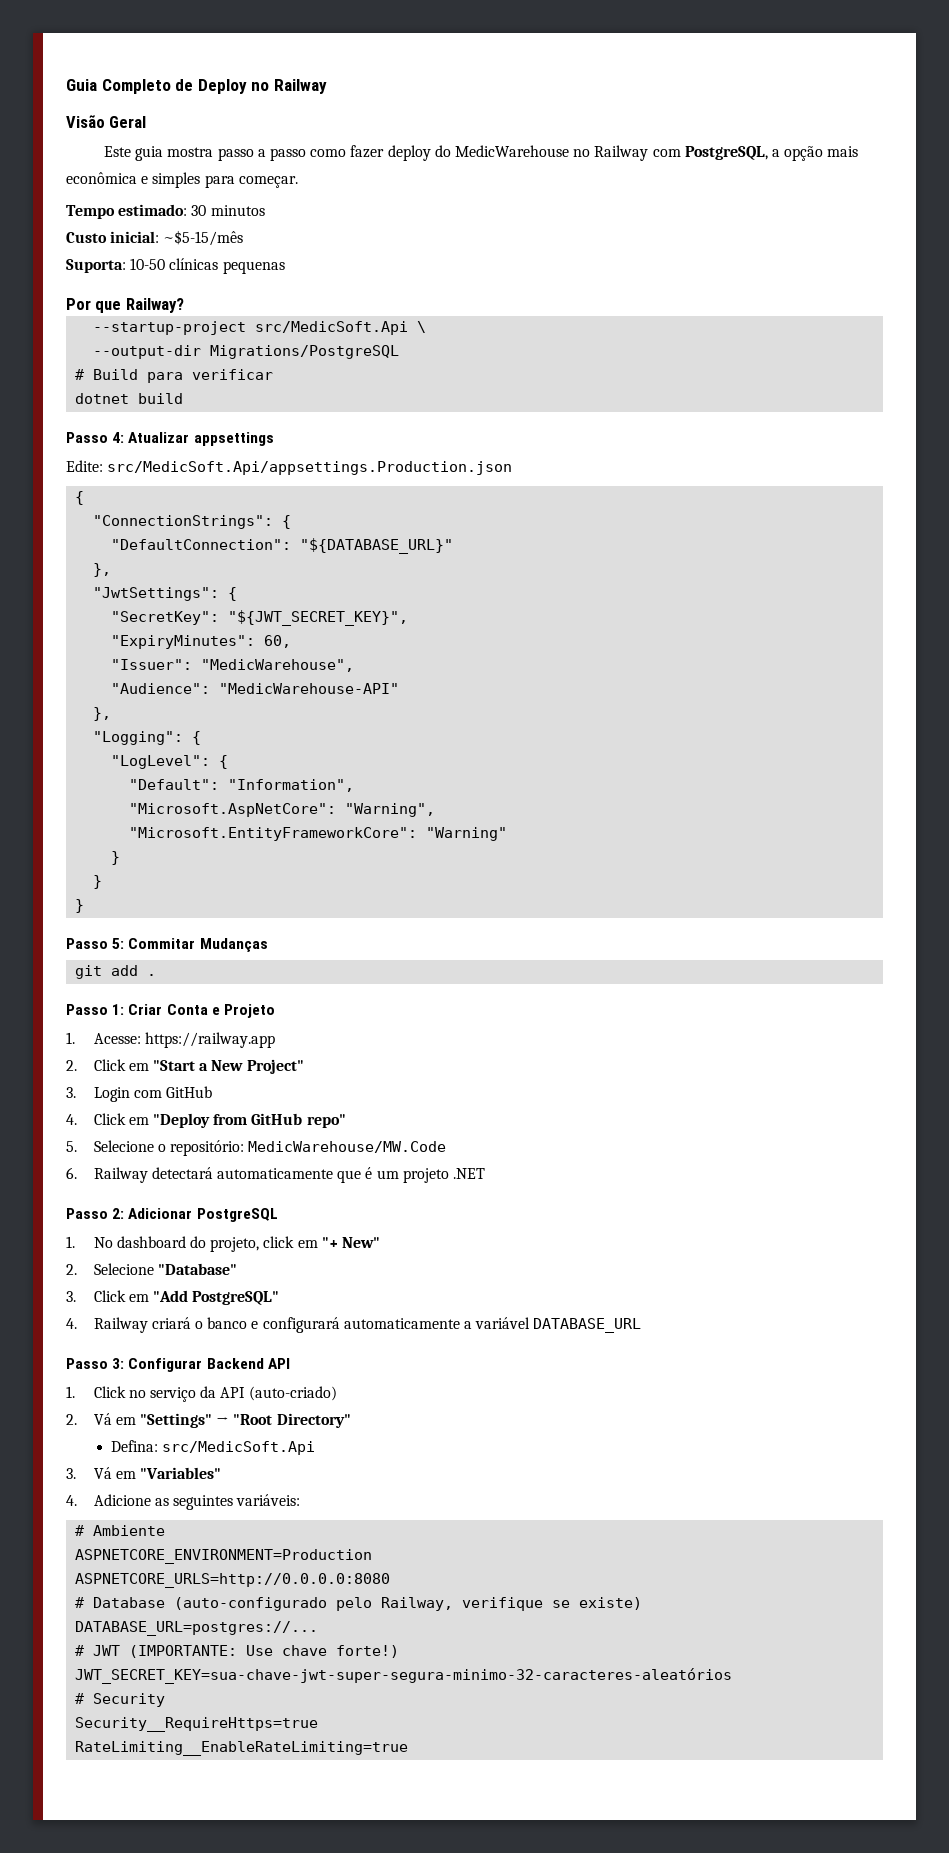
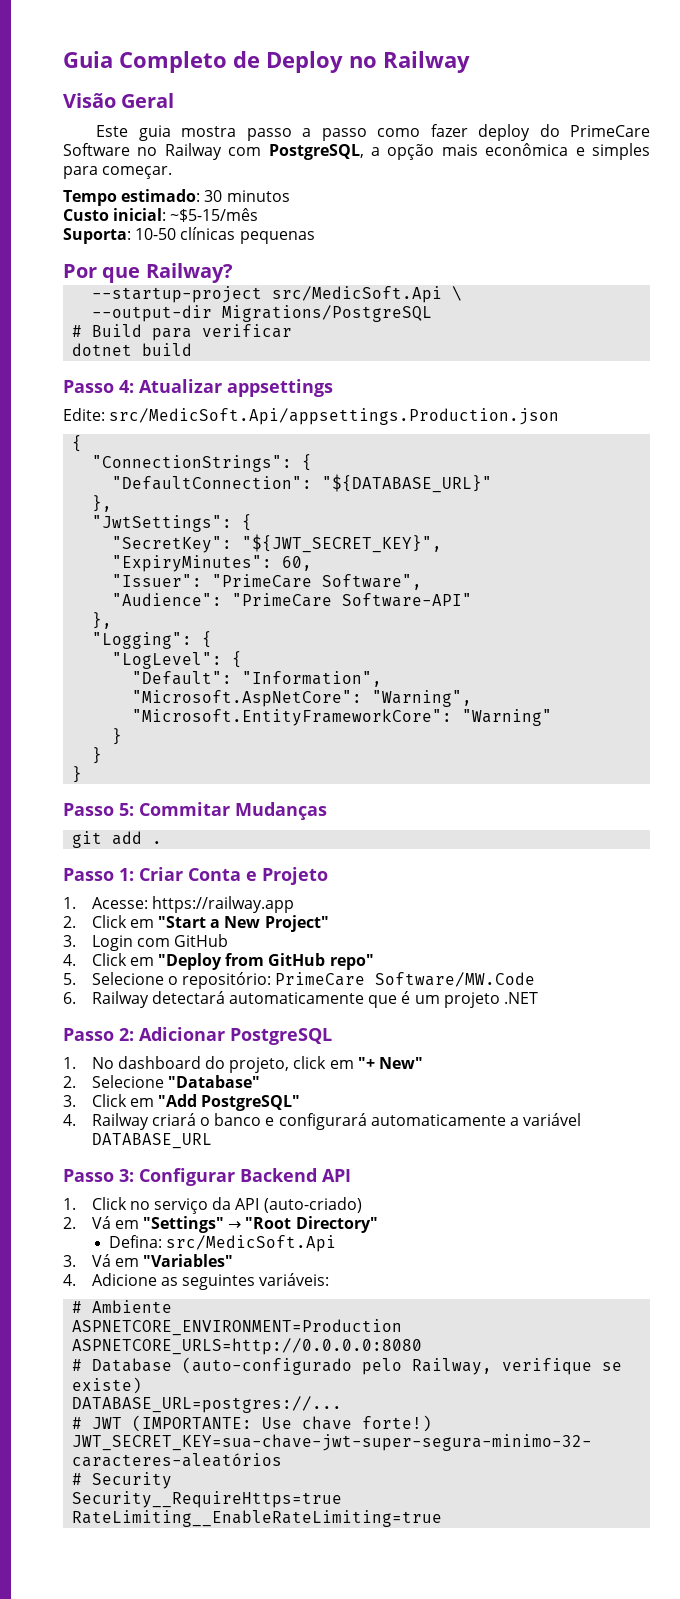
[454,145,569,157] MedicWarehouse -> [570,125,650,137] [63,143,130,156] PrimeCare Software
[201,659,355,672] "MedicWarehouse", -> [212,574,423,590] "PrimeCare Software",
[219,683,400,694] "MedicWarehouse-API" -> [232,593,473,607] "PrimeCare Software-API"
[248,1141,447,1153] MedicWarehouse/MW.Code -> [275,972,536,987] PrimeCare Software/MW.Code

